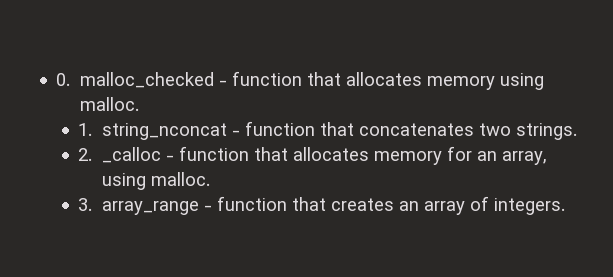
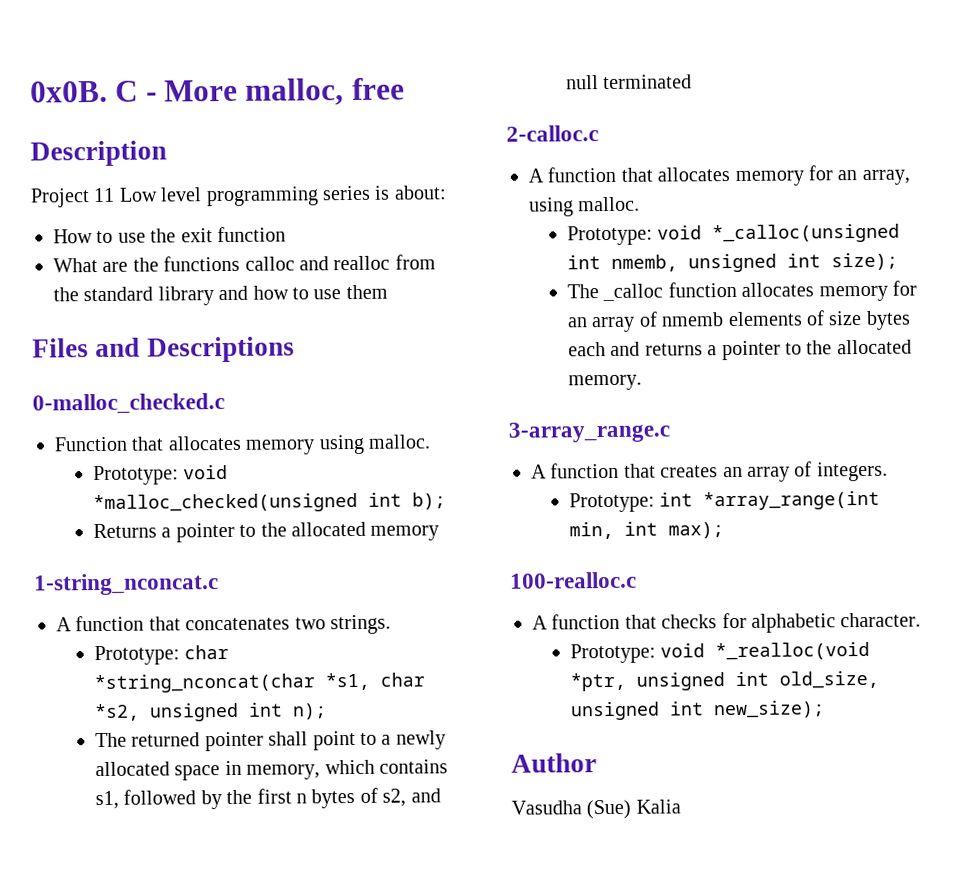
[56,71,302,88] 0. malloc_checked - function -> [30,77,405,106] [30,140,167,167] [30,185,447,208] [53,226,286,244] [53,254,436,273] [53,284,388,306] [32,336,295,363] [32,393,225,415] [54,436,128,452] 0x0B. C - More malloc, free // Description // Project 11 Low level programming series is about: // How to use the exit function // What are the functions calloc and realloc from the standard library and how to use them // Files and Descriptions // 0-malloc_checked.c // Function
[78,123,240,140] 1. string_nconcat - -> [93,464,229,486] [93,492,447,514] [93,521,440,543] [33,573,219,596] [56,617,72,632] Prototype: void *malloc_checked(unsigned int b); // Returns a pointer to the allocated memory // 1-string_nconcat.c // A
[78,147,174,163] 2. _calloc - -> [94,644,230,666] [94,672,426,694] [95,702,328,722] [95,730,446,752] [95,759,449,781] [95,787,441,810] [566,74,693,90] [506,125,599,142] [528,168,544,183] Prototype: char *string_nconcat(char *s1, char *s2, unsigned int n); // The returned pointer shall point to a newly allocated space in memory, which contains s1, followed by the first n bytes of s2, and null terminated // 2-calloc.c // A
[78,198,212,215] 3. array_range - -> [567,223,901,246] [567,252,899,273] [567,280,918,302] [567,310,911,333] [568,339,912,361] [568,374,643,391] [508,421,670,443] [531,464,547,479] Prototype: void *_calloc(unsigned int nmemb, unsigned int size); // The _calloc function allocates memory for an array of nmemb elements of size bytes each and returns a pointer to the allocated memory. // 3-array_range.c // A
(565, 206) none -> [569,490,881,513] [569,521,725,540] [509,571,637,589] [532,612,922,633] [570,641,871,664] [570,670,880,692] [571,700,826,721] [511,753,597,773] [511,799,681,820] // Prototype: int *array_range(int min, int max); // 100-realloc.c // A function that checks for alphabetic character. // Prototype: void *_realloc(void *ptr, unsigned int old_size, unsigned int new_size); // Author // Vasudha (Sue) Kalia

